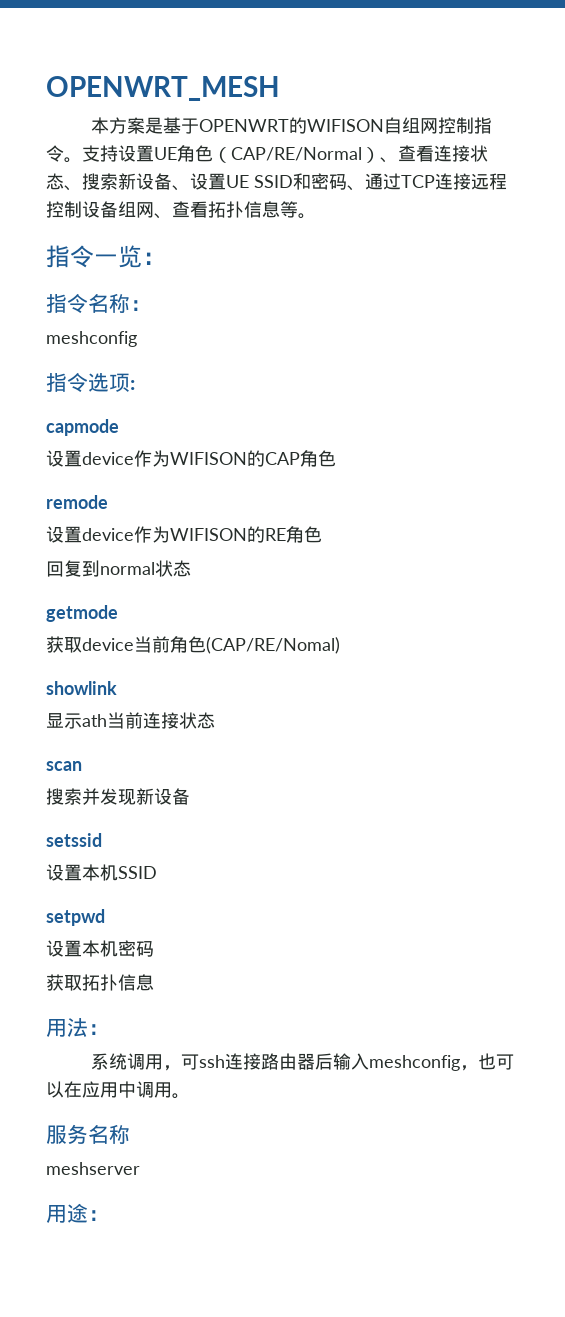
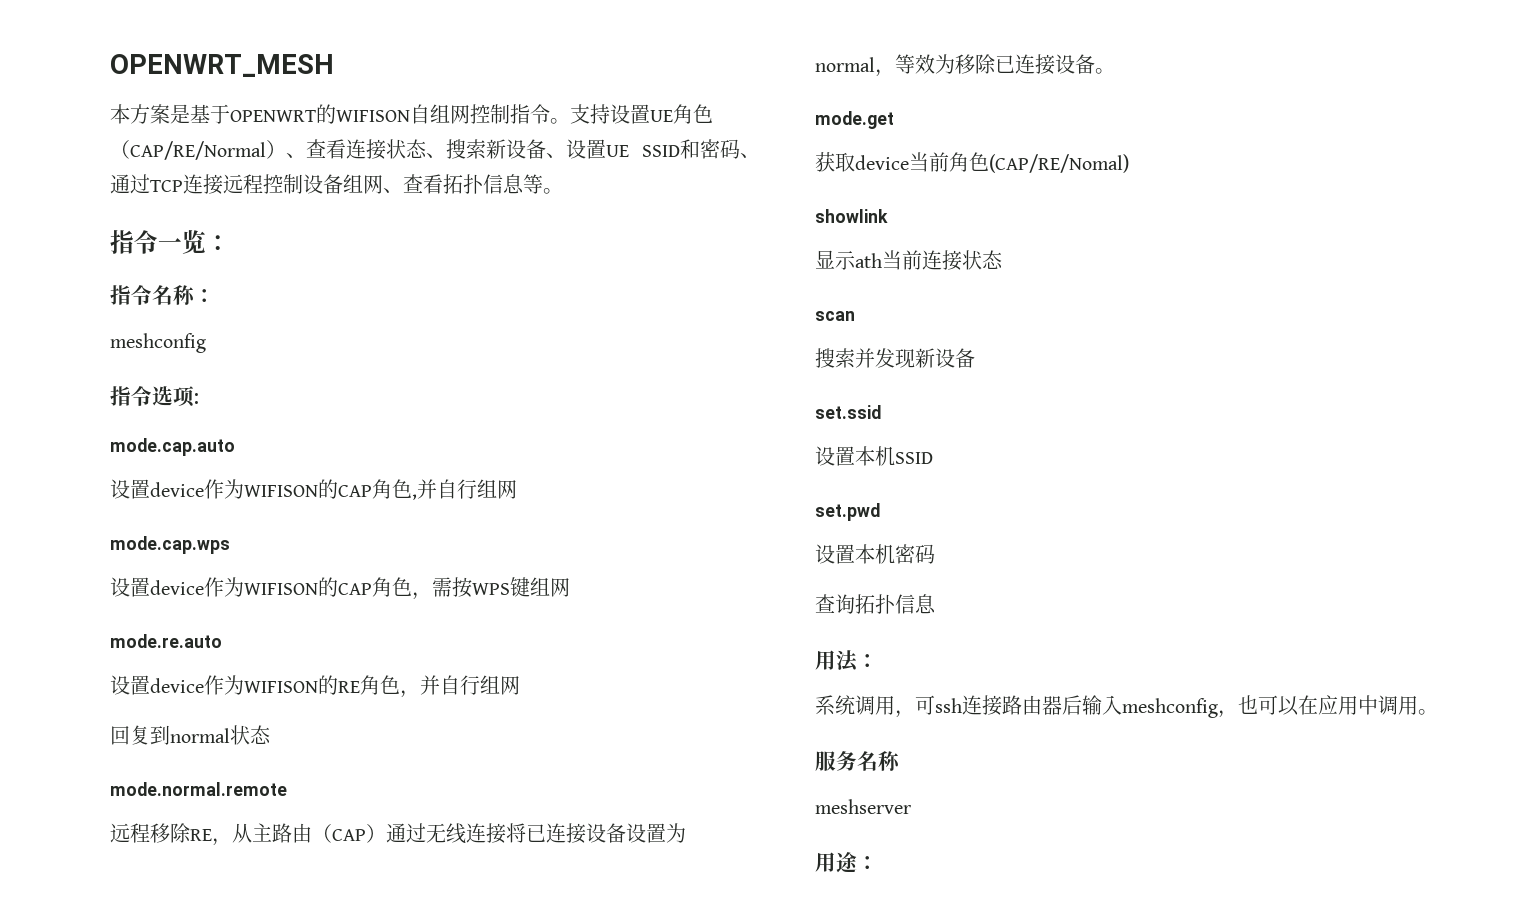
[46,419,119,436] [46,450,336,467] [46,495,108,509] capmode // 设置device作为WIFISON的CAP角色 // remode -> [110,438,235,456] [110,479,517,500] [110,536,230,554] [110,577,570,600] [110,634,222,648] mode.cap.auto // 设置device作为WIFISON的CAP角色,并自行组网 // mode.cap.wps // 设置device作为WIFISON的CAP角色，需按WPS键组网 // mode.re.auto
(322, 534) none -> [400,675,520,698] ，并自行组网
[46,605,118,622] getmode -> [110,782,287,796] [110,823,686,846] [815,54,1115,77] [815,111,894,129] mode.normal.remote // 远程移除RE，从主路由（CAP）通过无线连接将已连接设备设置为normal，等效为移除已连接设备。 // mode.get
[46,833,102,847] setssid -> [815,405,881,419] set.ssid
[46,909,105,926] setpwd -> [815,503,880,521] set.pwd
[46,974,82,991] 获取 -> [815,594,855,614] 查询

